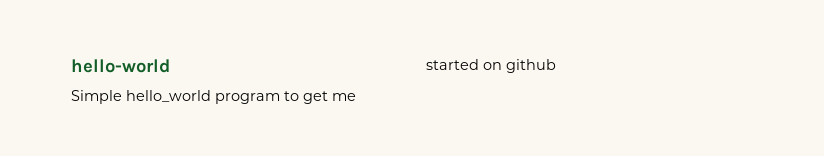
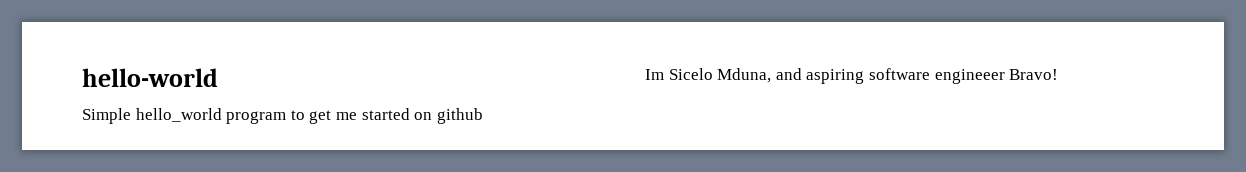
(556, 66) none -> [645,68,1059,84] // Im Sicelo Mduna, and aspiring software engineeer Bravo!

